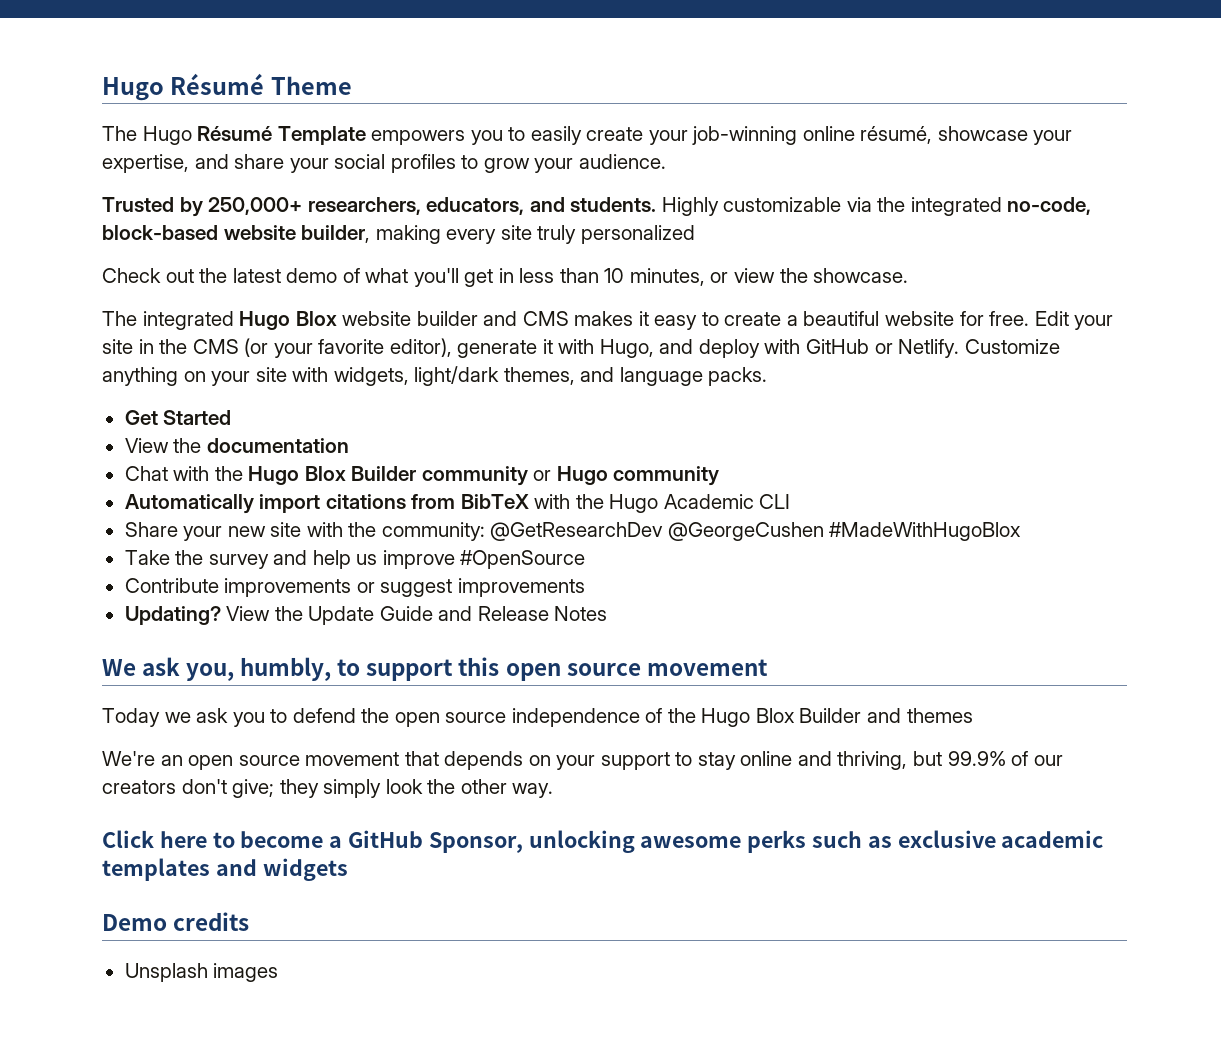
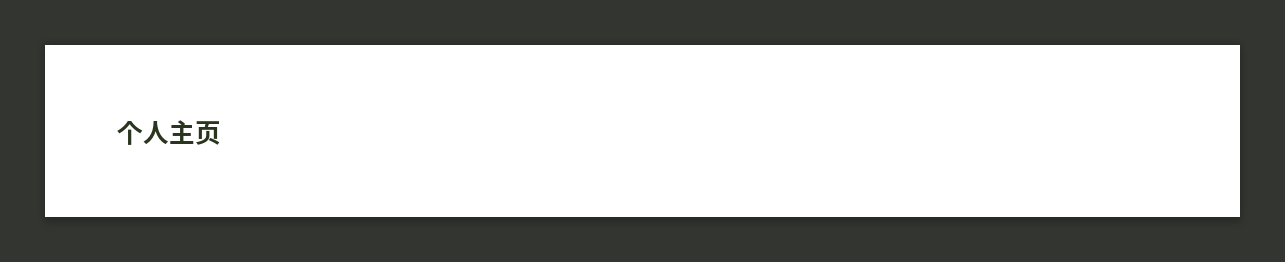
[102,73,352,101] [102,126,1073,145] [102,154,666,173] [102,197,1092,217] [102,225,695,244] [102,268,909,287] [102,311,1114,330] [102,338,1060,358] [102,366,768,386] [124,410,232,425] [124,438,349,453] [124,466,720,486] [124,494,791,514] [124,522,1022,541] [124,550,586,569] [124,578,585,597] [124,606,608,625] [102,657,768,681] [102,708,973,727] [102,751,1063,770] [102,779,554,798] [102,830,1104,853] [102,858,348,881] [102,912,250,931] [124,963,279,982] Hugo Résumé Theme // The Hugo Résumé Template empowers you to easily create your job-winning online résumé, showcase your expertise, and share your social profiles to grow your audience. // Trusted by 250,000+ researchers, educators, and students. Highly customizable via the integrated no-code, block-based website builder, making every site truly personalized // Check out the latest demo of what you'll get in less than 10 minutes, or view the showcase. // The integrated Hugo Blox website builder and CMS makes it easy to create a beautiful website for free. Edit your site in the CMS (or your favorite editor), generate it with Hugo, and deploy with GitHub or Netlify. Customize anything on your site with widgets, light/dark themes, and language packs. // Get Started // View the documentation // Chat with the Hugo Blox Builder community or Hugo community // Automatically import citations from BibTeX with the Hugo Academic CLI // Share your new site with the community: @GetResearchDev @GeorgeCushen #MadeWithHugoBlox // Take the survey and help us improve #OpenSource // Contribute improvements or suggest improvements // Updating? View the Update Guide and Release Notes // We ask you, humbly, to support this open source movement // Today we ask you to defend the open source independence of the Hugo Blox Builder and themes // We're an open source movement that depends on your support to stay online and thriving, but 99.9% of our creators don't give; they simply look the other way. // Click here to become a GitHub Sponsor, unlocking awesome perks such as exclusive academic templates and widgets // Demo credits // Unsplash images -> [117,120,221,145] 个人主页

